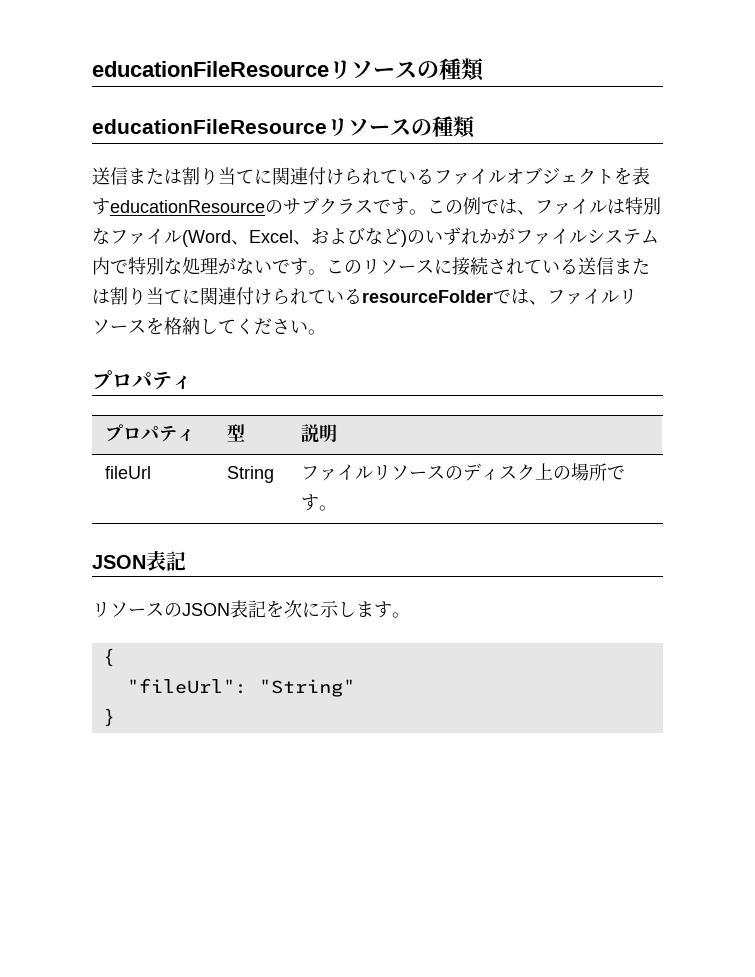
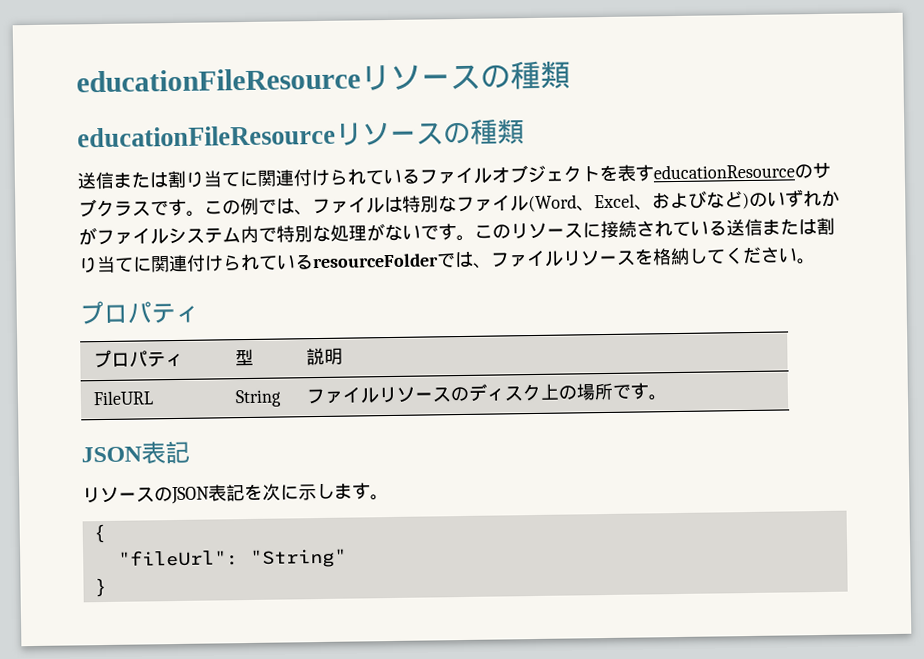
[105,466,152,479] fileUrl -> [93,390,155,406] FileURL

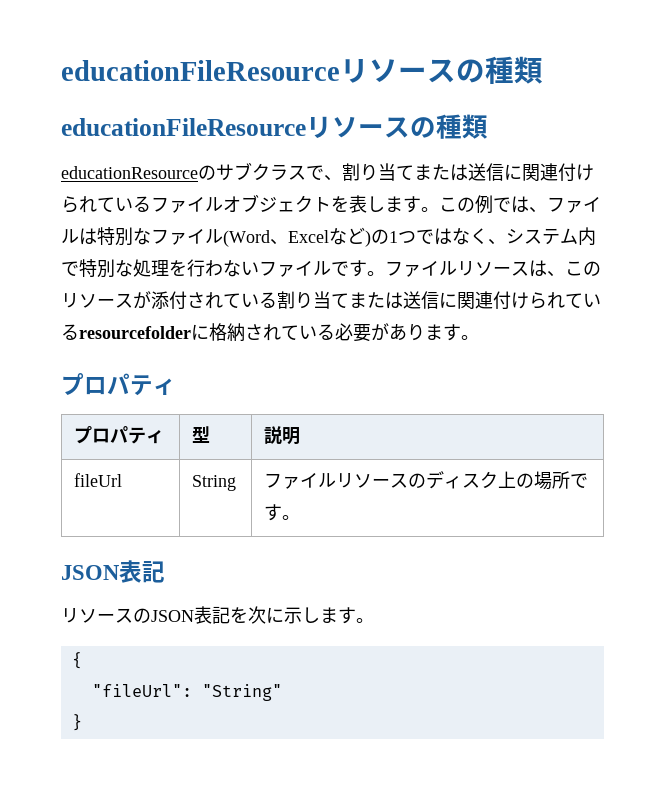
[77,170,240,190] 送信または割り当て -> [61,162,504,181] educationResourceのサブクラスで、割り当てまたは送信
[635,162,831,182] [78,199,169,218] すeducationResourceのサブクラスで -> [367,196,403,212] しま
[634,190,707,211] 、および -> (329, 236) none
[767,189,840,208] [78,227,169,246] いずれかがファイル -> [389,228,506,245] 1つではなく、
[366,223,475,242] がないです。 -> [169,259,565,277] を行わないファイルです。ファイルリソースは、
[582,217,835,239] [78,246,798,274] に接続されている送信または割り当てに関連付けられているresourceFolderでは、ファイルリソースを格納してください -> [133,291,601,310] [61,323,461,342] が添付されている割り当てまたは送信に関連付けられているresourcefolderに格納されている必要があります
[93,390,155,406] FileURL -> [74,473,123,487] fileUrl

